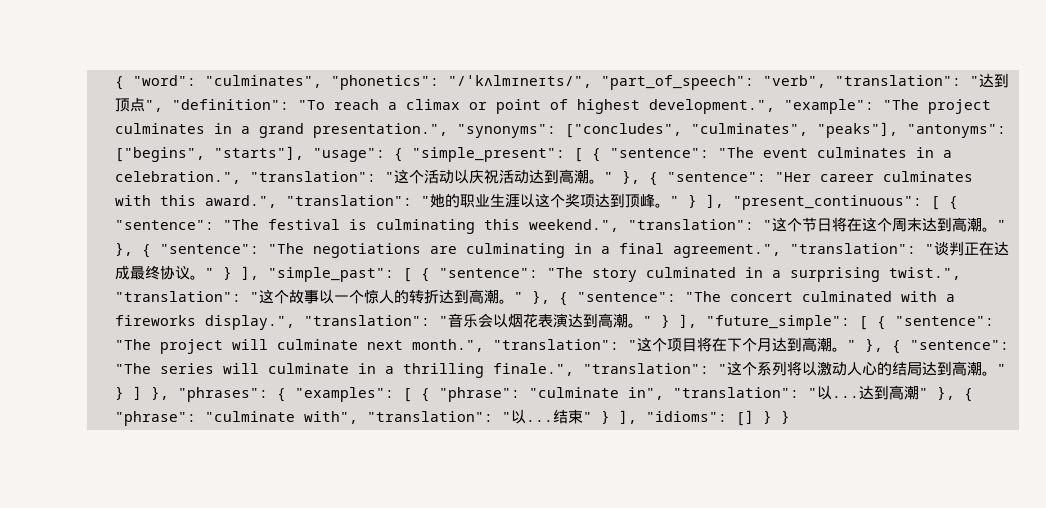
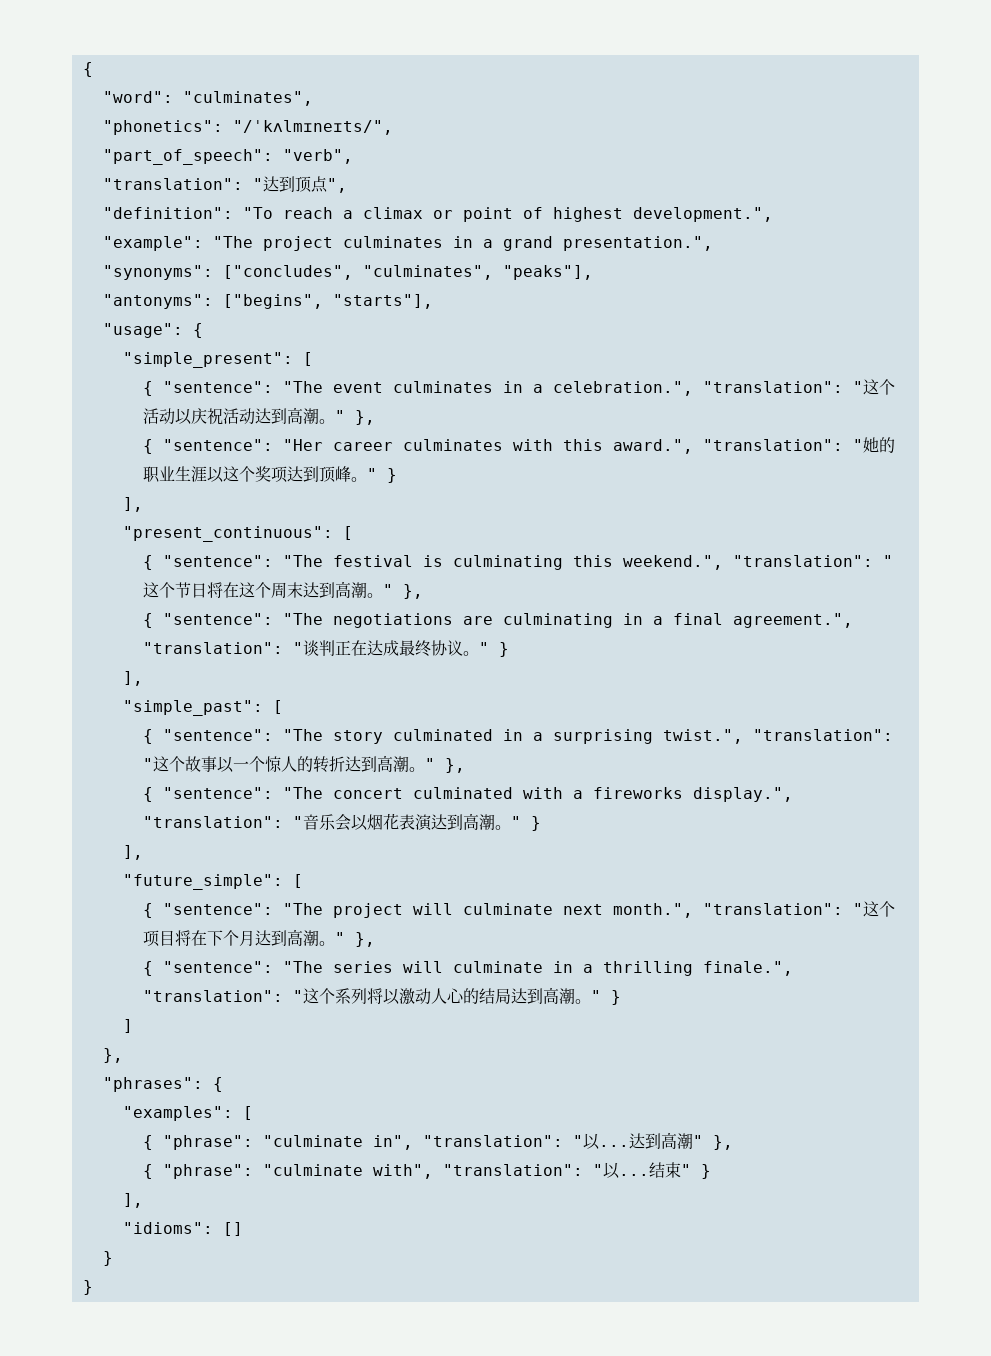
[114,76,124,90] { -> [82,62,93,77] { //
(322, 81) none -> (313, 98) //
(592, 81) none -> (393, 127) //
(826, 81) none -> (353, 156) //
(163, 106) none -> (347, 185) //
(775, 106) none -> (773, 214) //
(448, 130) none -> (713, 243) //
(898, 130) none -> (593, 272) //
(304, 153) none -> (433, 301) //
(403, 155) none -> (203, 330) //
(583, 155) none -> (313, 359) //
(640, 177) none -> (375, 417) //
[705,194,724,208] ], -> [122,497,143,512] // ], //
(940, 203) none -> (353, 533) //
(133, 249) none -> (423, 591) //
[240,266,259,280] ], -> [122,671,143,686] // ], //
(412, 275) none -> (283, 707) //
(550, 297) none -> (465, 765) //
[678,314,697,328] ], -> [122,845,143,860] // ], //
(868, 323) none -> (303, 881) //
(883, 345) none -> (375, 939) //
(124, 393) none -> (621, 997) //
[150,386,169,400] }, -> [102,1048,123,1063] // }, //
(286, 395) none -> (223, 1084) //
(412, 395) none -> (253, 1113) //
(955, 393) none -> (733, 1142) //
[618,410,637,424] ], -> [122,1193,143,1208] // ], //
[762,410,772,424] } -> [102,1251,113,1266] // } //

